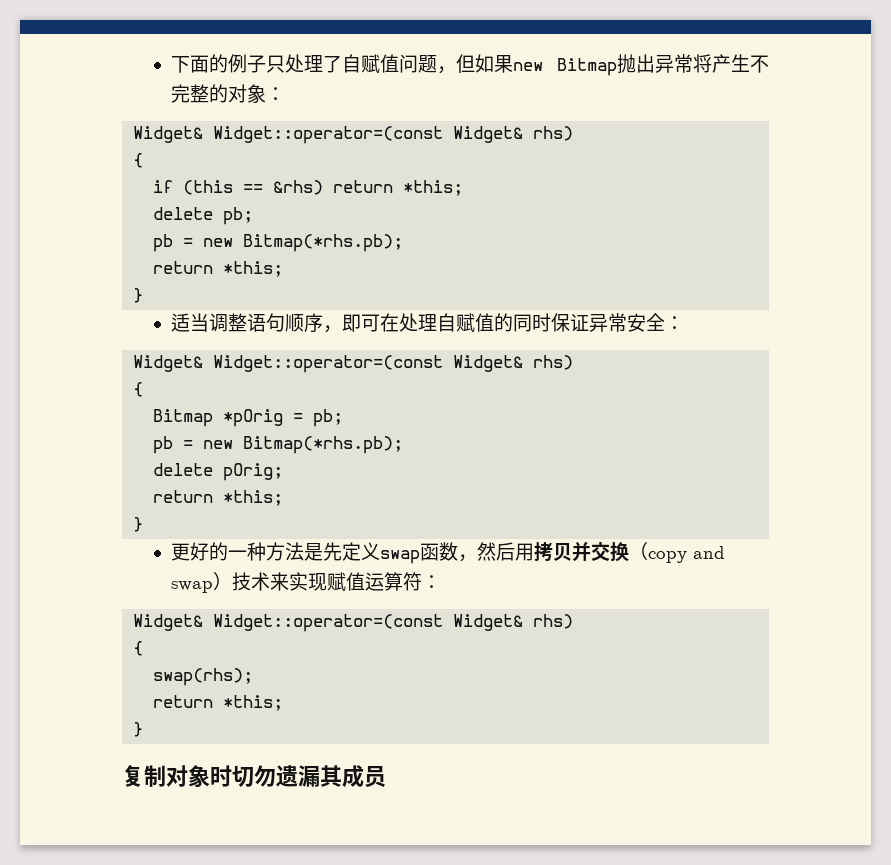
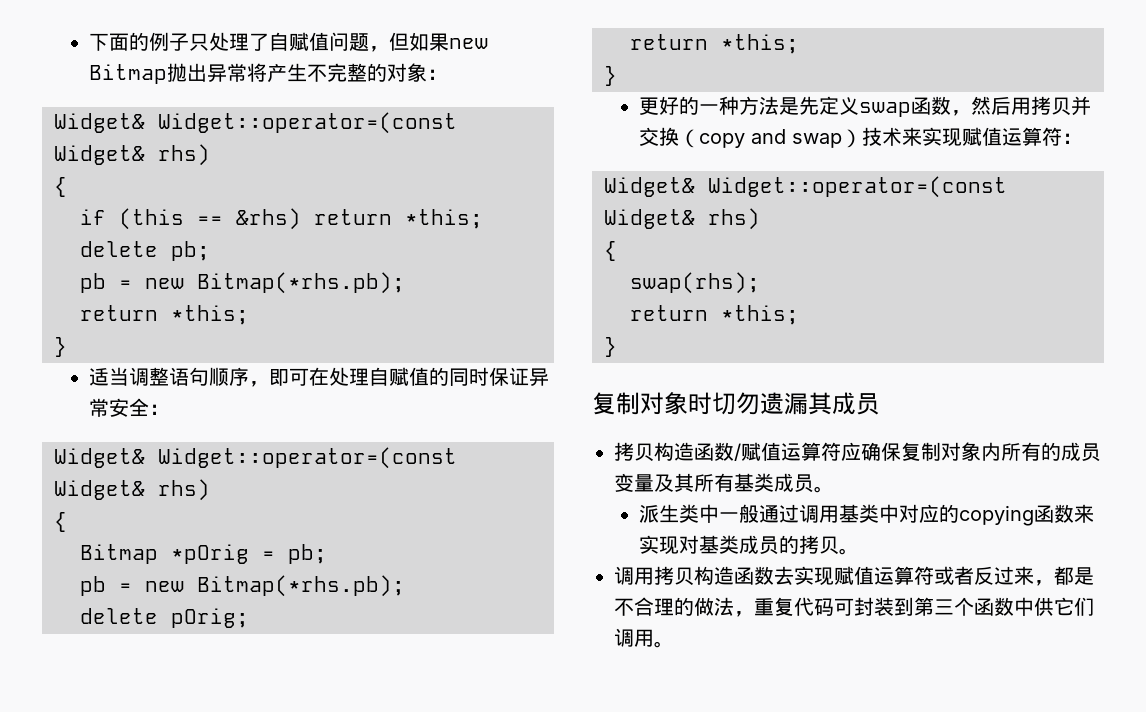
(386, 777) none -> [614,442,1101,462] [614,473,834,493] [638,504,1094,526] [638,535,859,555] [614,566,1094,586] [614,597,1094,617] [614,628,674,648] // 拷贝构造函数/赋值运算符应确保复制对象内所有的成员变量及其所有基类成员。 // 派生类中一般通过调用基类中对应的copying函数来实现对基类成员的拷贝。 // 调用拷贝构造函数去实现赋值运算符或者反过来，都是不合理的做法，重复代码可封装到第三个函数中供它们调用。

